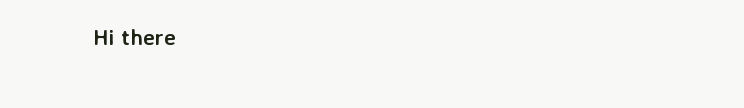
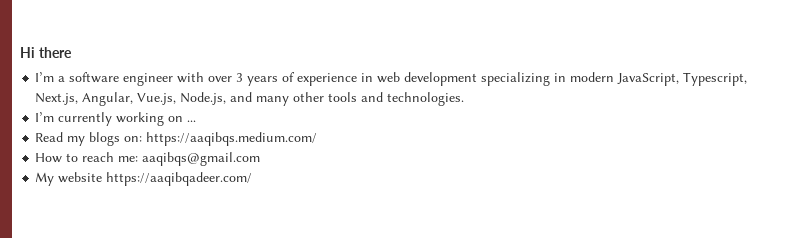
(176, 37) none -> [35,72,748,86] [35,92,465,106] [35,112,197,126] [35,132,318,146] [35,152,261,166] [35,172,253,186] // I’m a software engineer with over 3 years of experience in web development specializing in modern JavaScript, Typescript, Next.js, Angular, Vue.js, Node.js, and many other tools and technologies. // I’m currently working on ... // Read my blogs on: https://aaqibqs.medium.com/ // How to reach me: aaqibqs@gmail.com // My website https://aaqibqadeer.com/

